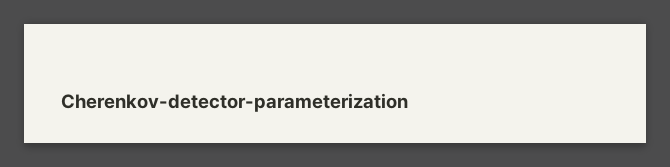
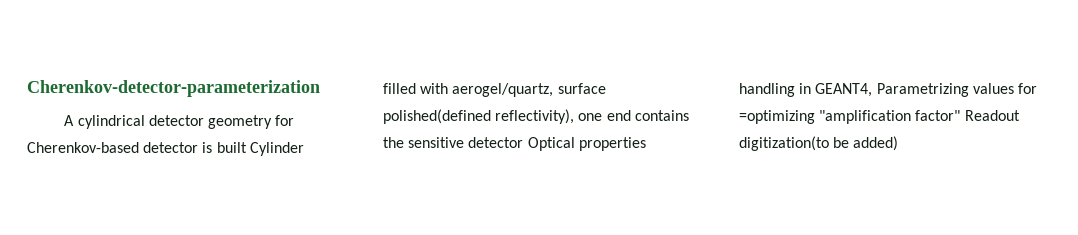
(408, 102) none -> [64,115,295,129] [27,142,304,156] [383,83,606,97] [383,109,689,124] [383,137,646,151] [739,83,1037,97] [739,110,1020,124] [739,136,899,151] // A cylindrical detector geometry for Cherenkov-based detector is built Cylinder filled with aerogel/quartz, surface polished(defined reflectivity), one end contains the sensitive detector Optical properties handling in GEANT4, Parametrizing values for =optimizing "amplification factor" Readout digitization(to be added)

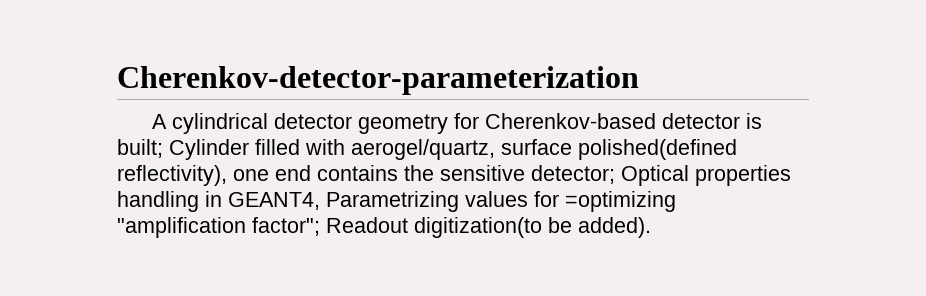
[216,142,247,153] built -> [117,139,163,158] built;
[468,137,524,148] detector -> [531,165,615,184] detector;
[915,110,961,121] factor" -> [252,217,320,236] factor";
[853,136,899,151] added) -> [578,217,651,238] added).

